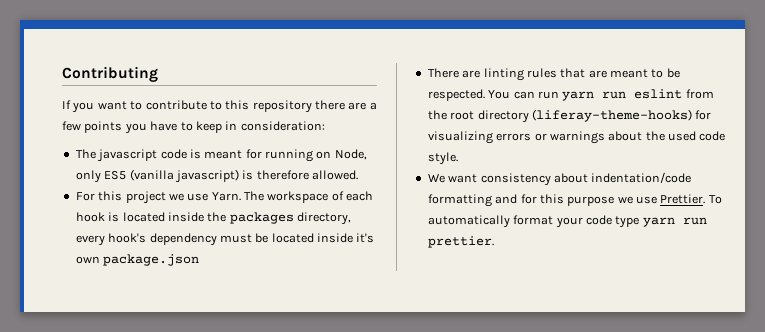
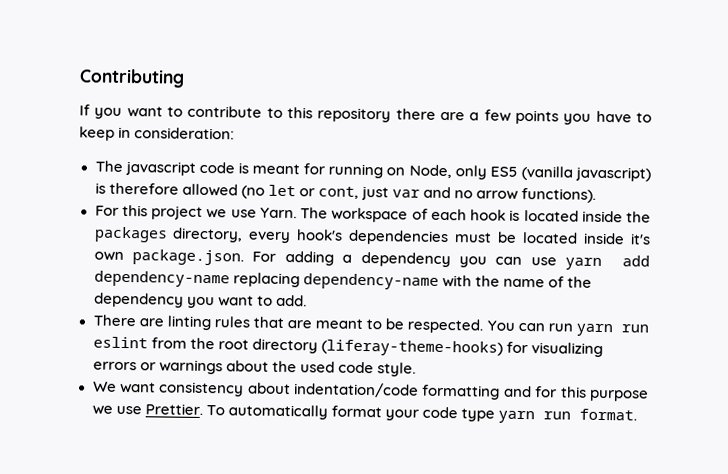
[312,170,358,180] allowed. -> [181,183,597,203] allowed (no let or cont, just var and no arrow functions).
[149,233,217,246] dependency -> [348,229,450,246] dependencies
[103,254,200,266] package.json -> [131,249,651,271] [93,270,592,290] [93,292,307,309] package.json. For adding a dependency you can use yarn add dependency-name replacing dependency-name with the name of the dependency you want to add.
[427,236,494,248] prettier. -> [578,408,637,421] format.

